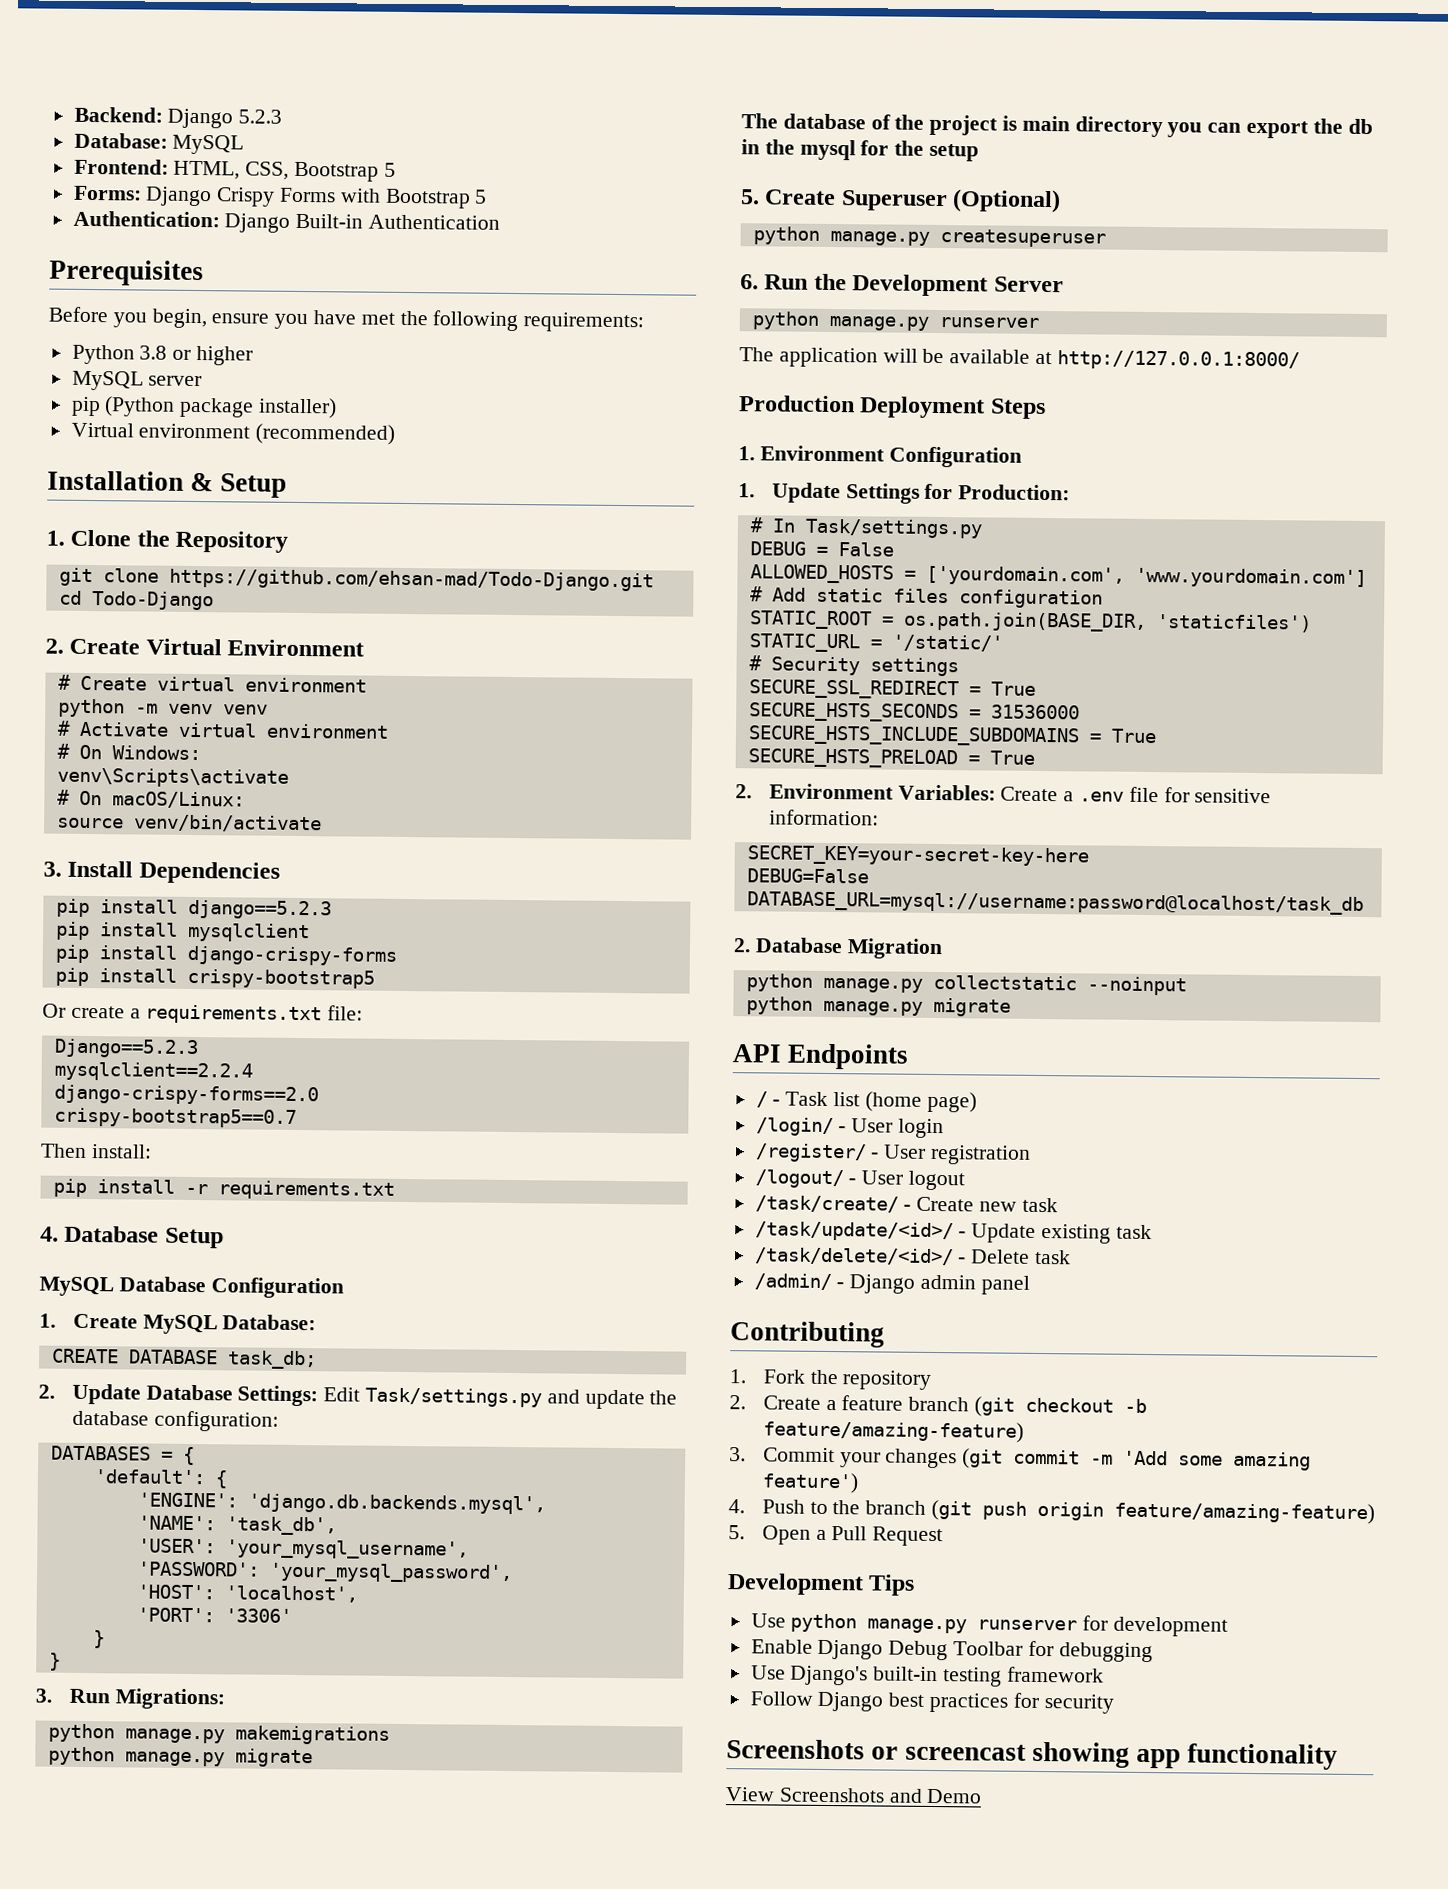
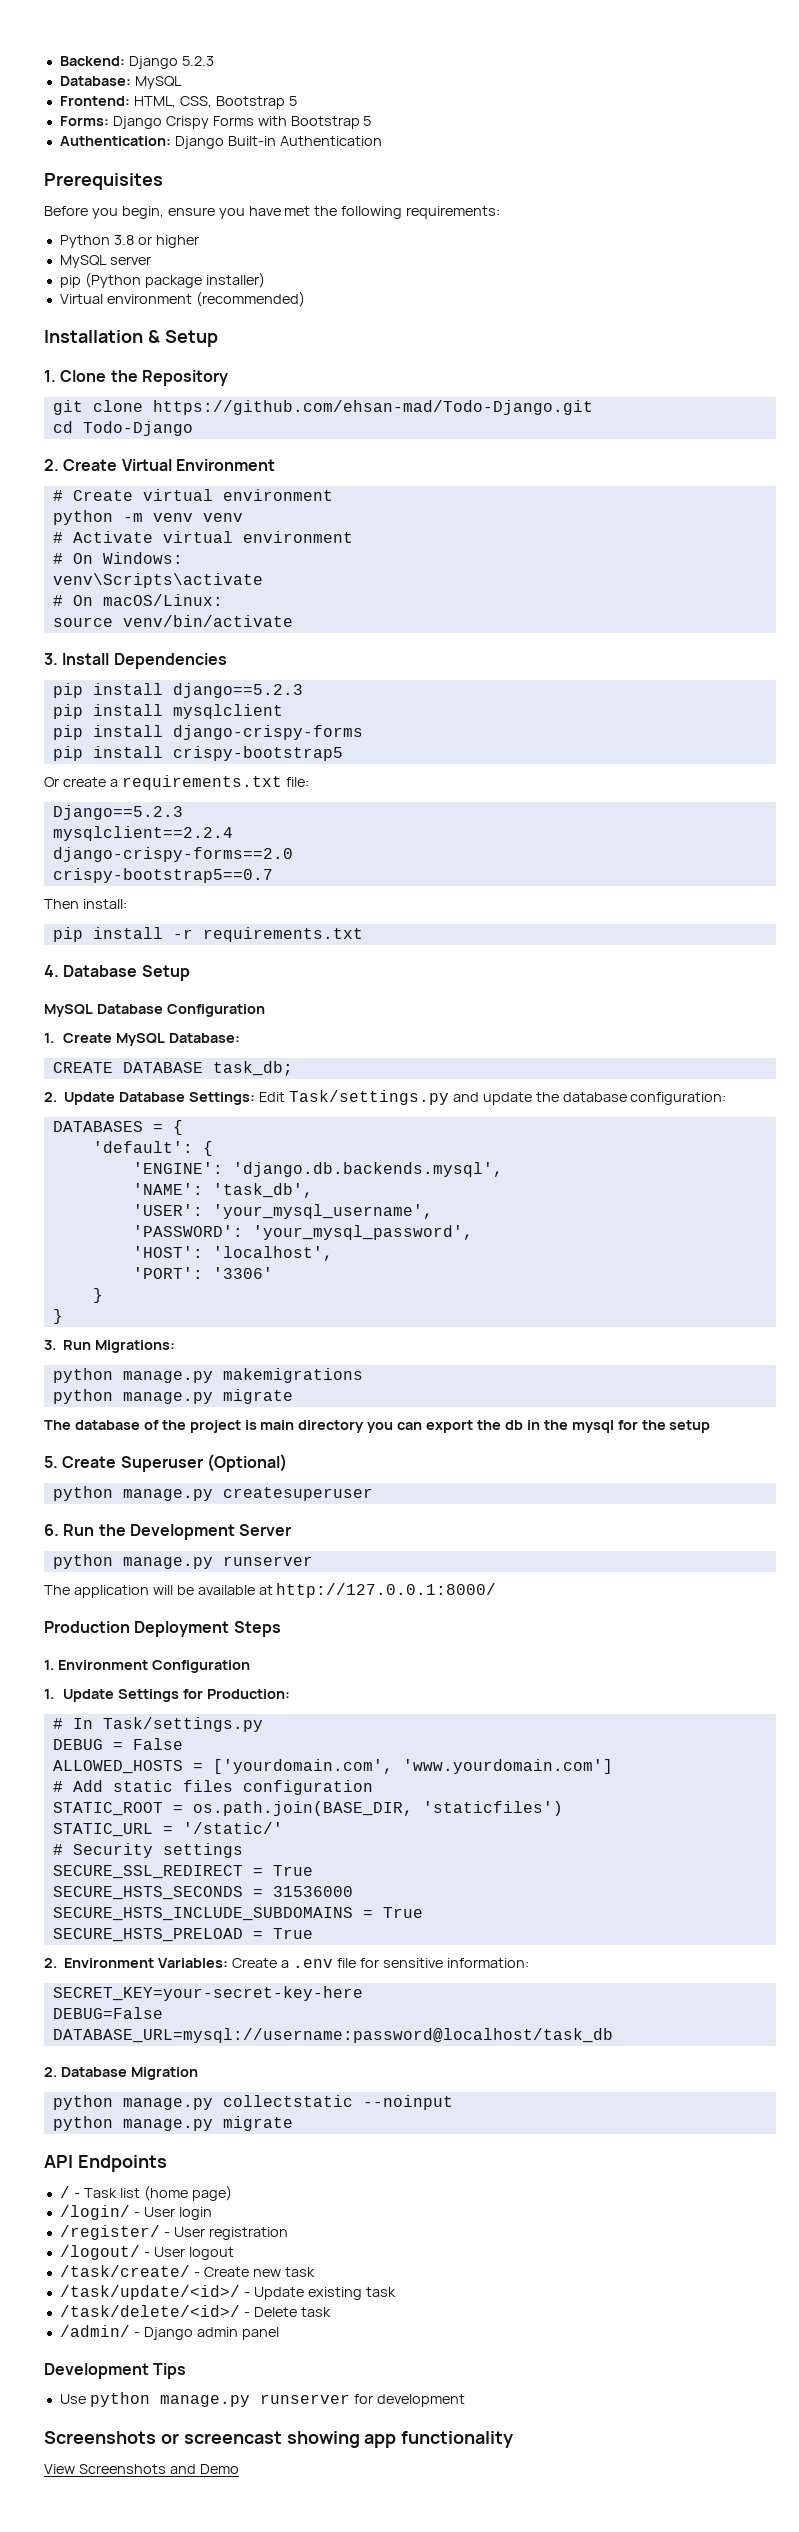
[730,1321,885,1348] [729,1369,932,1390] [729,1395,1148,1417] [762,1420,1024,1443] [729,1447,1312,1471] [761,1472,859,1494] [728,1499,1376,1525] [728,1525,944,1547] // Contributing // 1. Fork the repository // 2. Create a feature branch (git checkout -b feature/amazing-feature) // 3. Commit your changes (git commit -m 'Add some amazing feature') // 4. Push to the branch (git push origin feature/amazing-feature) // 5. Open a Pull Request -> (279, 2333) none
[750,1639,1153,1663] [750,1665,1104,1687] [749,1691,1114,1714] // Enable Django Debug Toolbar for debugging // Use Django's built-in testing framework // Follow Django best practices for security -> (465, 2400) none

